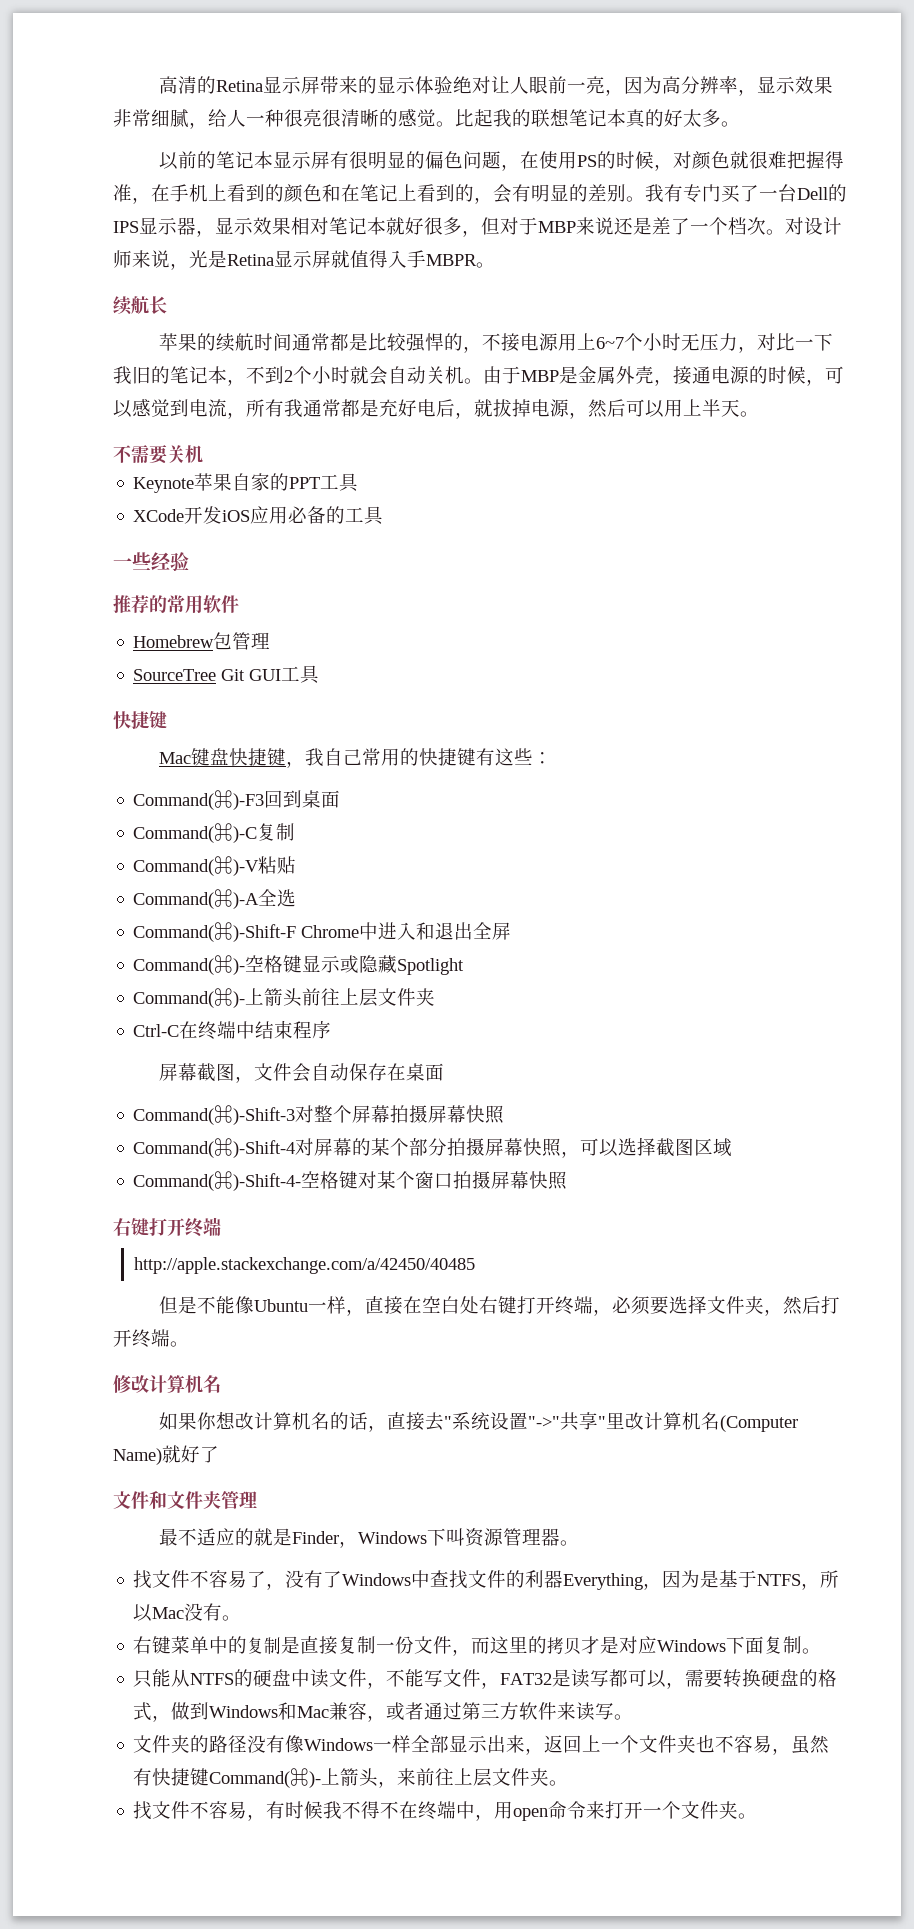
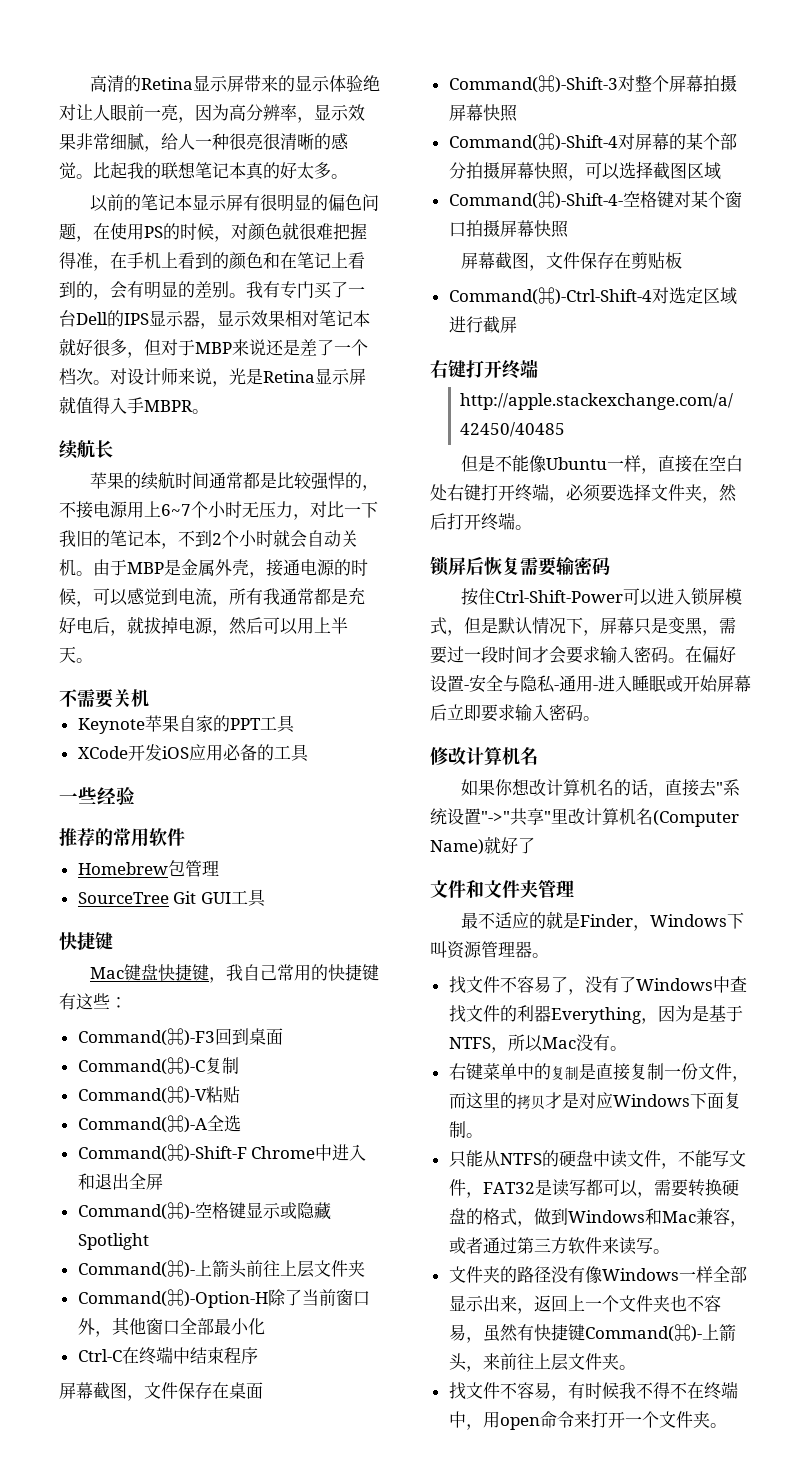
(436, 997) none -> [77,1289,370,1308] [77,1317,265,1337] // Command(⌘)-Option-H除了当前窗口外，其他窗口全部最小化
[291,1063,349,1082] 会自动 -> (178, 1390) none
(568, 1180) none -> [461,252,683,271] [448,287,737,305] [448,316,517,334] // 屏幕截图，文件保存在剪贴板 // Command(⌘)-Ctrl-Shift-4对选定区域进行截屏
(189, 1344) none -> [430,556,610,576] [461,587,743,606] [430,617,736,636] [430,646,736,664] [430,675,751,693] [430,704,600,722] // 锁屏后恢复需要输密码 // 按住Ctrl-Shift-Power可以进入锁屏模式，但是默认情况下，屏幕只是变黑，需要过一段时间才会要求输入密码。在偏好设置-安全与隐私-通用-进入睡眠或开始屏幕后立即要求输入密码。

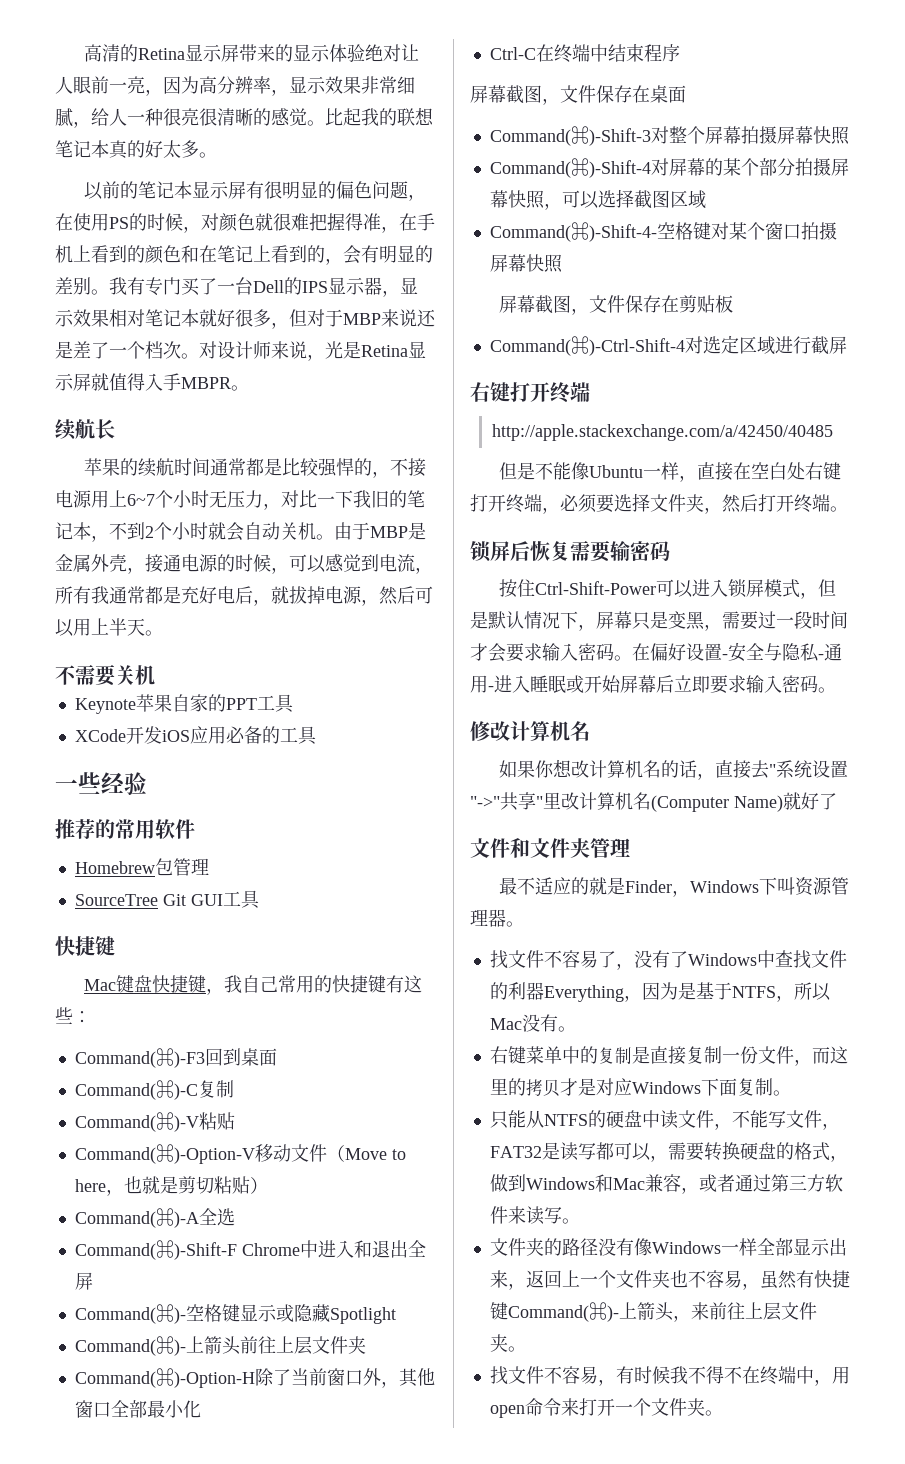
(240, 1094) none -> [74,1144,406,1164] [74,1176,268,1196] // Command(⌘)-Option-V移动文件（Move to here，也就是剪切粘贴）

